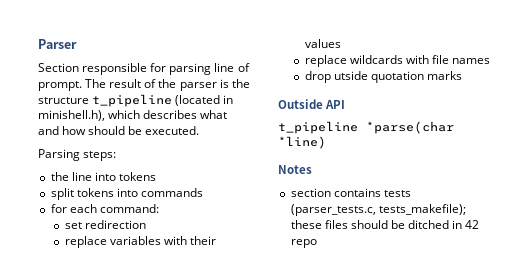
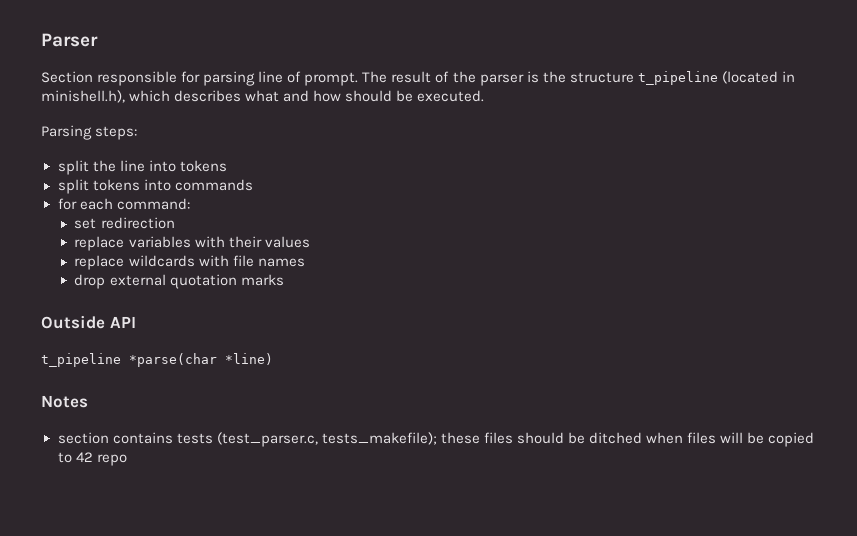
(117, 156) none -> [57,160,89,175] split
[333,71,368,80] utside -> [109,274,166,286] external
[290,204,376,216] (parser_tests.c, -> [216,432,318,447] (test_parser.c,
[452,220,463,229] in -> [646,432,815,447] [57,452,72,463] when files will be copied to

